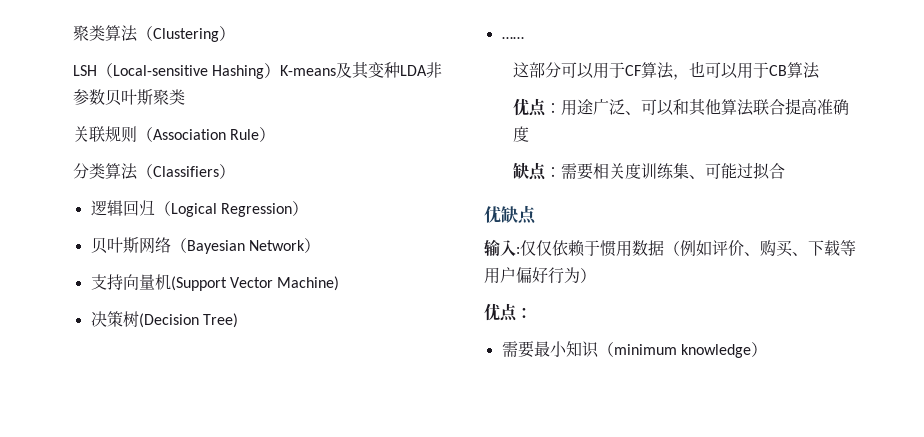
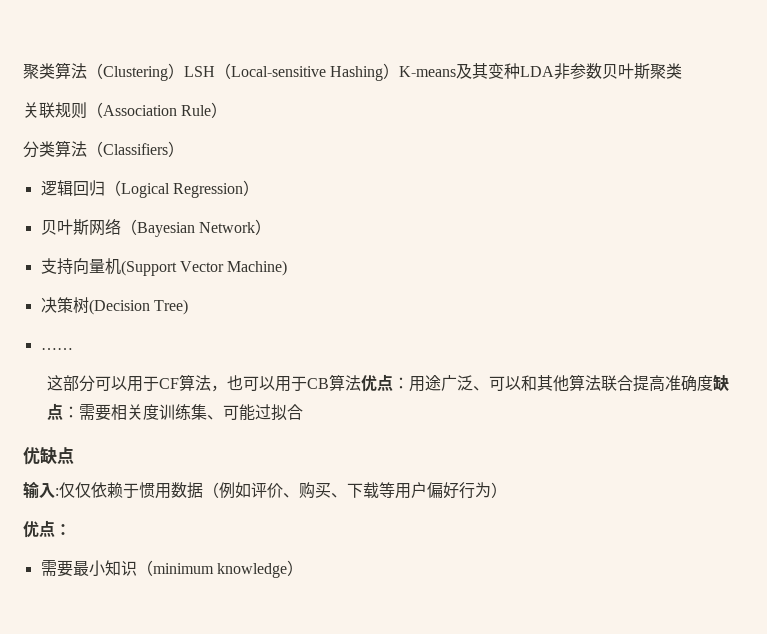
(235, 33) // -> (184, 71) none
(821, 70) // -> (362, 383) none
(530, 134) // -> (714, 383) none

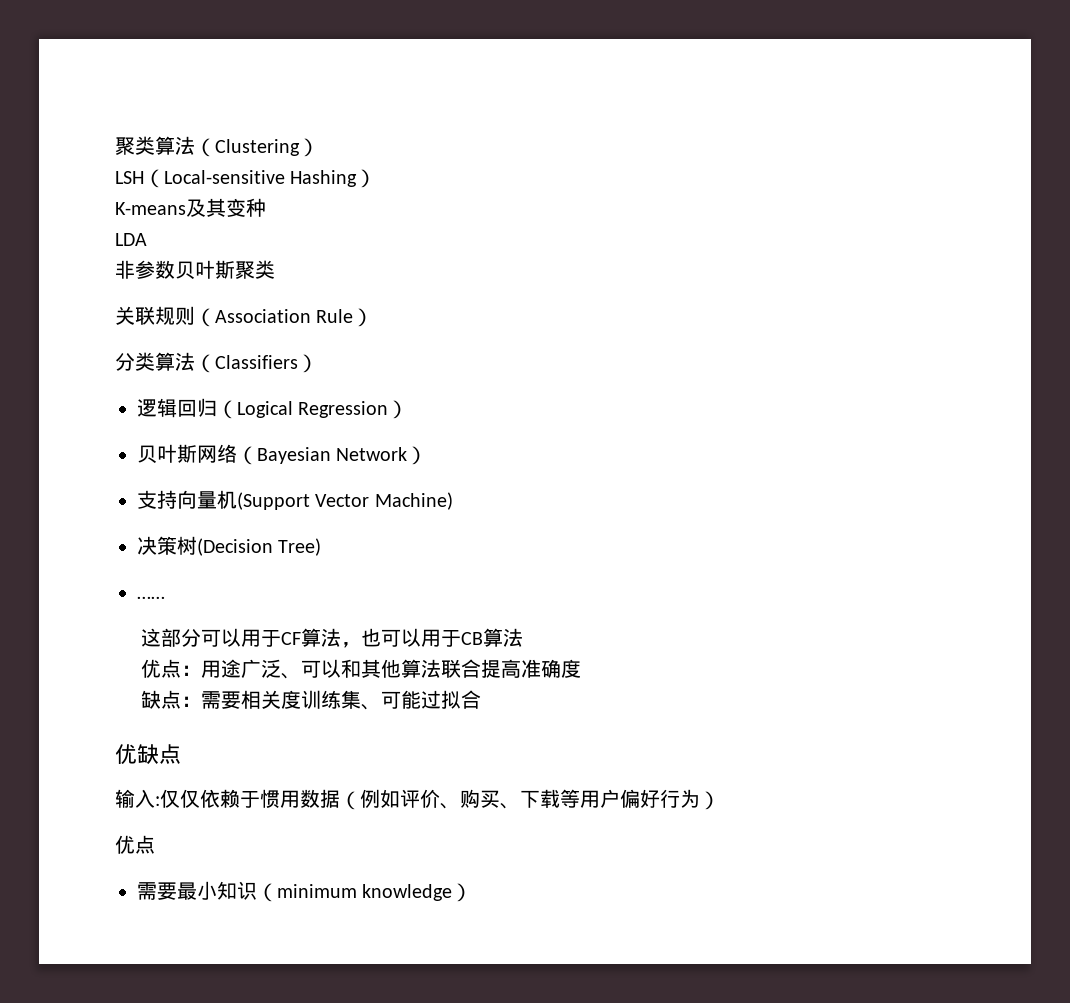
(184, 71) none -> (319, 147) //
(400, 71) none -> (377, 178) //
(521, 71) none -> (266, 207) //
(555, 71) none -> (147, 239) //
(362, 383) none -> (523, 637) //
(714, 383) none -> (581, 668) //
[55,524,71,535] ： -> (155, 844) none

